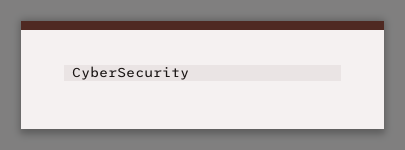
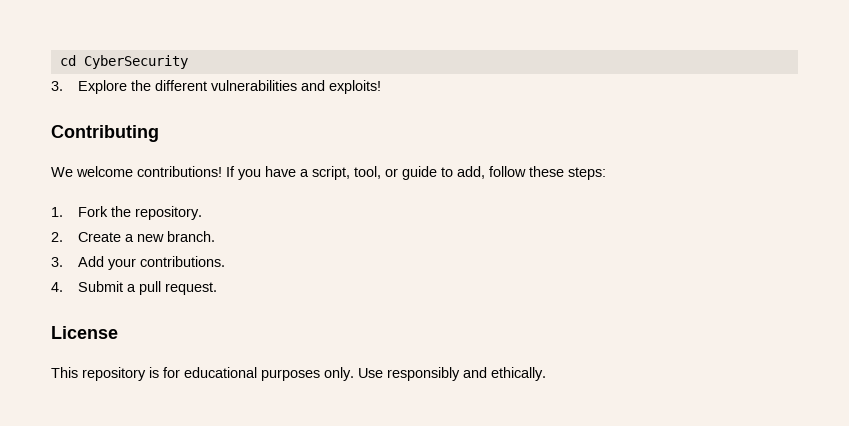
(72, 73) none -> [59,55,76,66] cd
(190, 73) none -> [51,80,382,94] [51,125,159,142] [51,166,606,180] [51,206,203,220] [51,231,216,242] [51,256,226,270] [51,281,218,295] [51,326,118,339] [51,367,546,381] // 3. Explore the different vulnerabilities and exploits! // Contributing // We welcome contributions! If you have a script, tool, or guide to add, follow these steps: // 1. Fork the repository. // 2. Create a new branch. // 3. Add your contributions. // 4. Submit a pull request. // License // This repository is for educational purposes only. Use responsibly and ethically.

